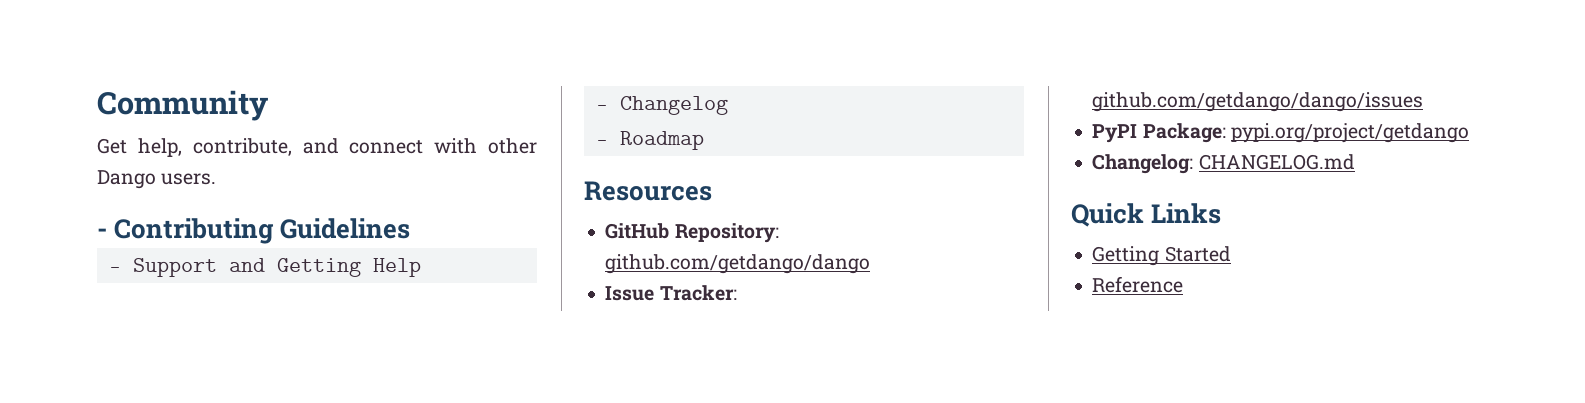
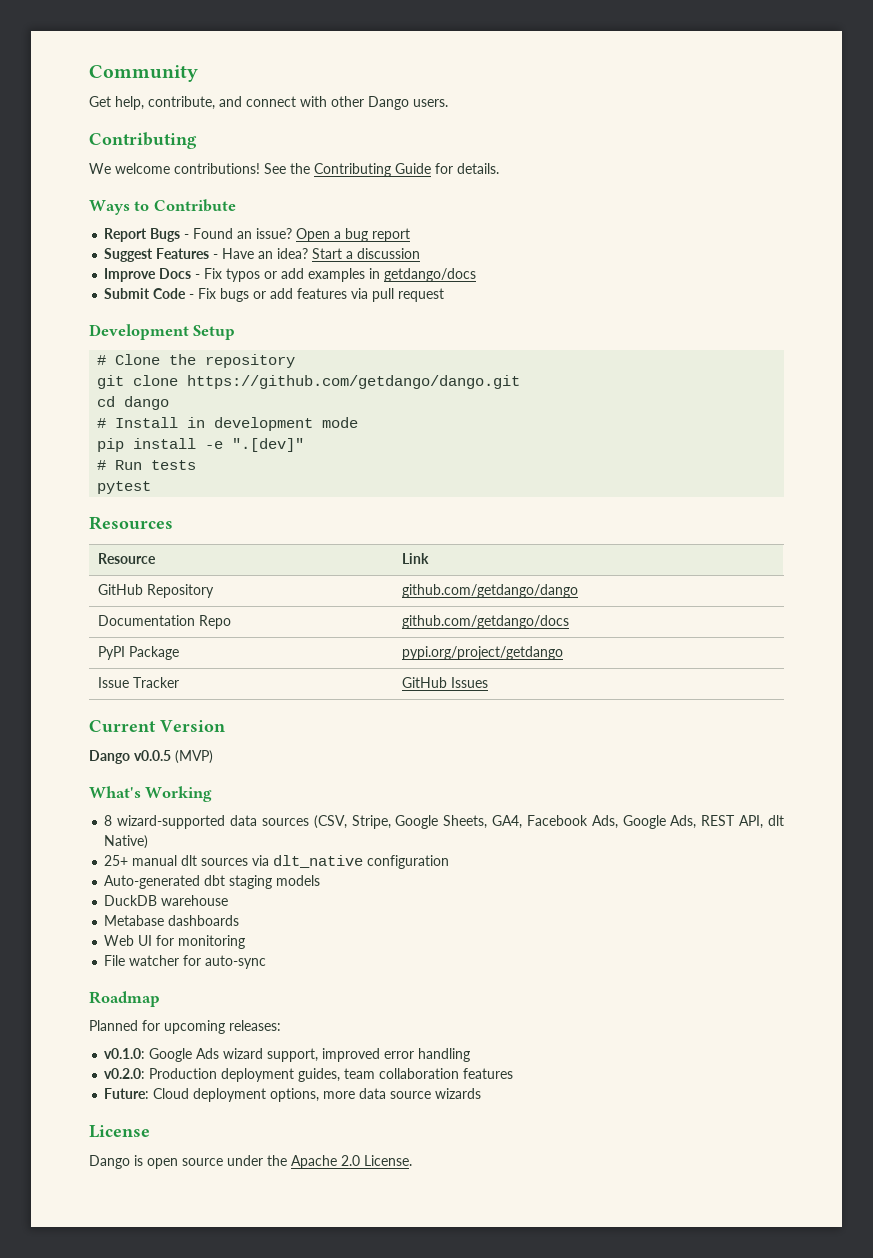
[97,218,411,244] [108,258,421,277] [595,96,728,115] [595,131,704,150] [584,181,712,201] [605,223,779,243] [605,254,871,274] [605,285,737,301] [1092,92,1424,112] [1092,123,1469,143] [1092,154,1355,174] [1071,203,1222,227] [1092,246,1231,266] [1092,276,1184,293] - Contributing Guidelines // - Support and Getting Help // - Changelog // - Roadmap // Resources // GitHub Repository: github.com/getdango/dango // Issue Tracker: github.com/getdango/dango/issues // PyPI Package: pypi.org/project/getdango // Changelog: CHANGELOG.md // Quick Links // Getting Started // Reference -> [89,132,197,149] [89,163,499,177] [89,199,236,215] [104,228,411,242] [104,248,421,262] [104,268,477,282] [104,288,445,302] [89,324,236,340] [97,354,296,368] [97,375,521,389] [97,396,170,410] [97,417,359,431] [97,438,305,452] [97,460,197,470] [97,481,152,494] [89,516,173,530] [97,553,156,564] [401,553,429,564] [97,584,214,598] [401,584,578,598] [97,615,231,629] [401,615,569,629] [97,646,179,660] [401,646,563,660] [97,677,179,688] [401,677,488,688] [89,720,225,732] [89,750,213,764] [89,786,213,802] [104,815,784,829] [104,835,149,849] [104,855,450,869] [104,875,321,889] [104,895,229,906] [104,915,240,926] [104,935,246,949] [104,955,267,969] [89,991,160,1007] [89,1020,281,1034] [104,1048,471,1062] [104,1068,514,1082] [104,1088,482,1102] [89,1125,150,1138] [89,1155,412,1169] Contributing // We welcome contributions! See the Contributing Guide for details. // Ways to Contribute // Report Bugs - Found an issue? Open a bug report // Suggest Features - Have an idea? Start a discussion // Improve Docs - Fix typos or add examples in getdango/docs // Submit Code - Fix bugs or add features via pull request // Development Setup // # Clone the repository // git clone https://github.com/getdango/dango.git // cd dango // # Install in development mode // pip install -e ".[dev]" // # Run tests // pytest // Resources // Resource | Link // GitHub Repository | github.com/getdango/dango // Documentation Repo | github.com/getdango/docs // PyPI Package | pypi.org/project/getdango // Issue Tracker | GitHub Issues // Current Version // Dango v0.0.5 (MVP) // What's Working // 8 wizard-supported data sources (CSV, Stripe, Google Sheets, GA4, Facebook Ads, Google Ads, REST API, dlt Native) // 25+ manual dlt sources via dlt_native configuration // Auto-generated dbt staging models // DuckDB warehouse // Metabase dashboards // Web UI for monitoring // File watcher for auto-sync // Roadmap // Planned for upcoming releases: // v0.1.0: Google Ads wizard support, improved error handling // v0.2.0: Production deployment guides, team collaboration features // Future: Cloud deployment options, more data source wizards // License // Dango is open source under the Apache 2.0 License.

